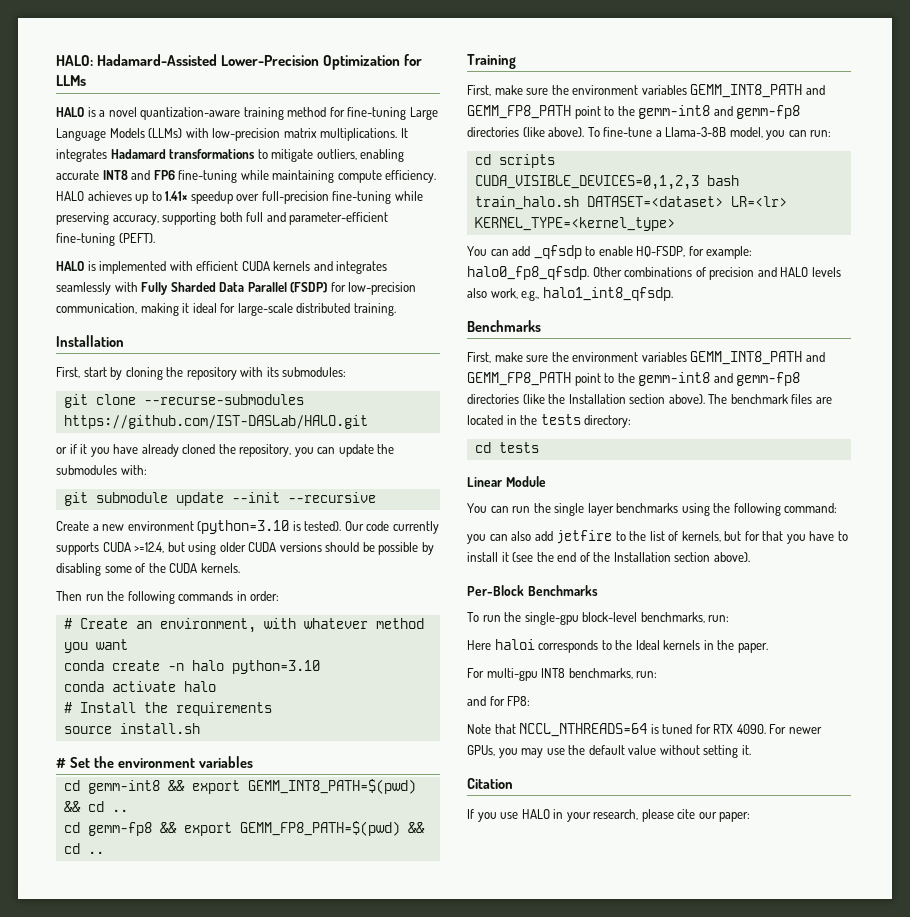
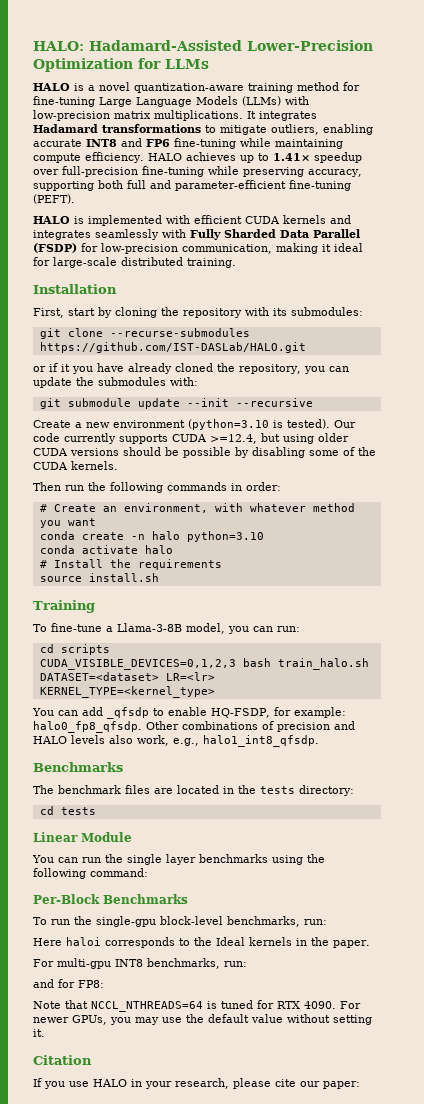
[56,756,253,768] [63,779,416,794] [63,801,128,812] [63,821,425,836] [63,843,104,854] [467,54,516,69] [467,84,825,98] [467,105,801,119] [467,127,585,137] # Set the environment variables // cd gemm-int8 && export GEMM_INT8_PATH=$(pwd) && cd .. // cd gemm-fp8 && export GEMM_FP8_PATH=$(pwd) && cd .. // Training // First, make sure the environment variables GEMM_INT8_PATH and GEMM_FP8_PATH point to the gemm-int8 and gemm-fp8 directories (like above). -> [33,600,95,613] Training //
[467,351,825,365] [467,372,801,386] [467,394,705,404] First, make sure the environment variables GEMM_INT8_PATH and GEMM_FP8_PATH point to the gemm-int8 and gemm-fp8 directories (like the Installation section above). -> (123, 767) none
[467,530,848,544] [467,552,750,562] // you can also add jetfire to the list of kernels, but for that you have to install it (see the end of the Installation section above). -> (148, 872) none

